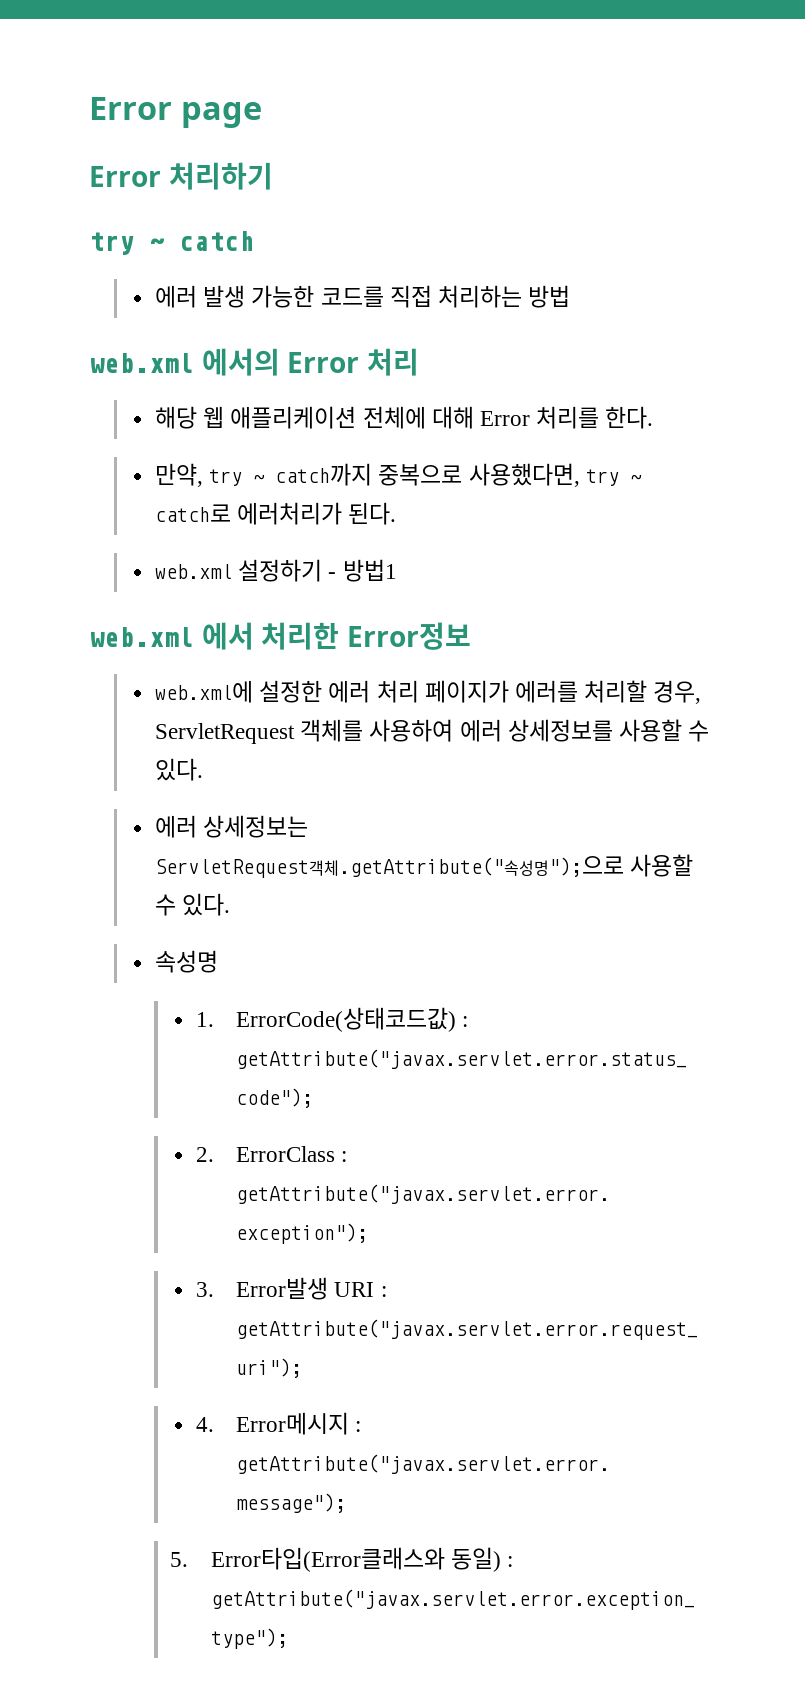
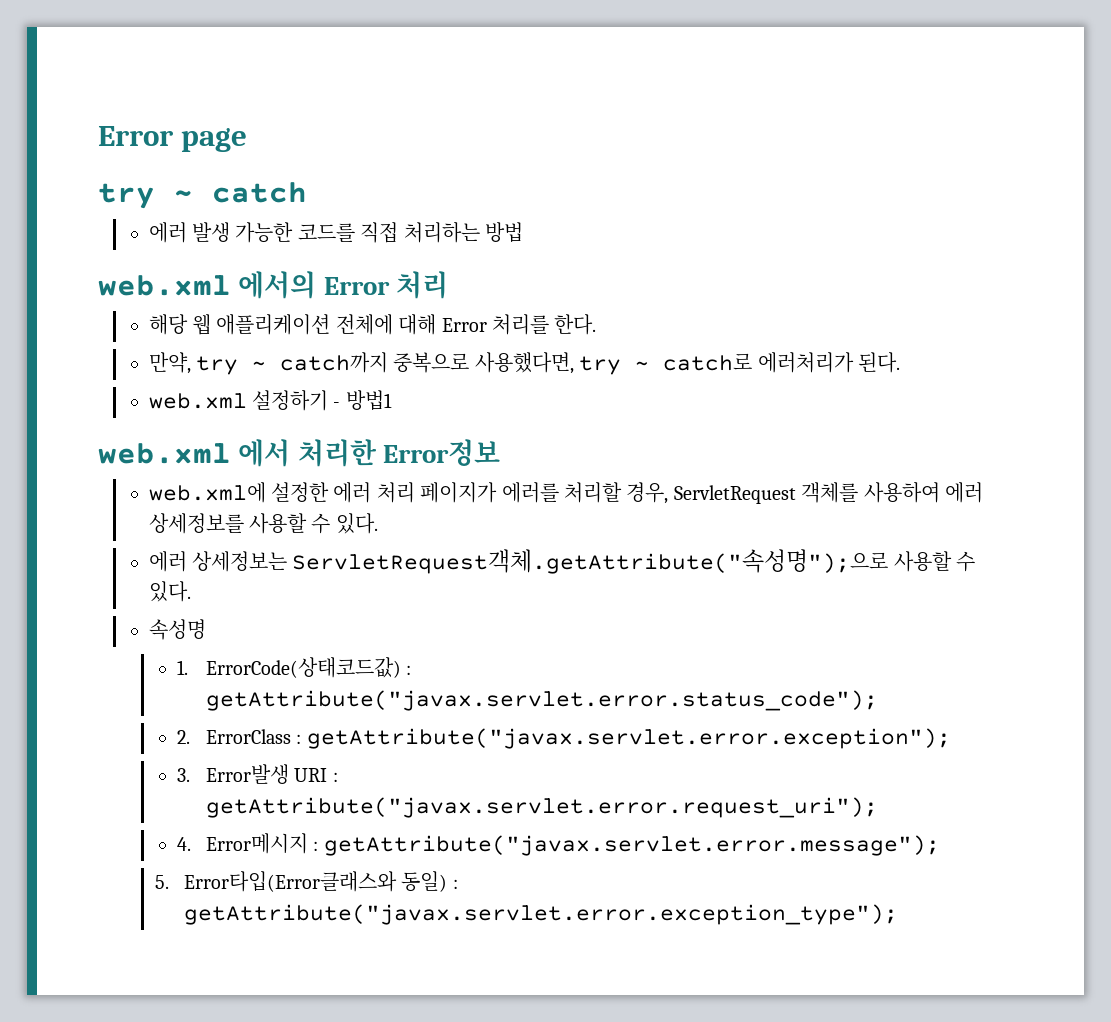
[89,162,273,190] // Error 처리하기 -> (248, 140) none

